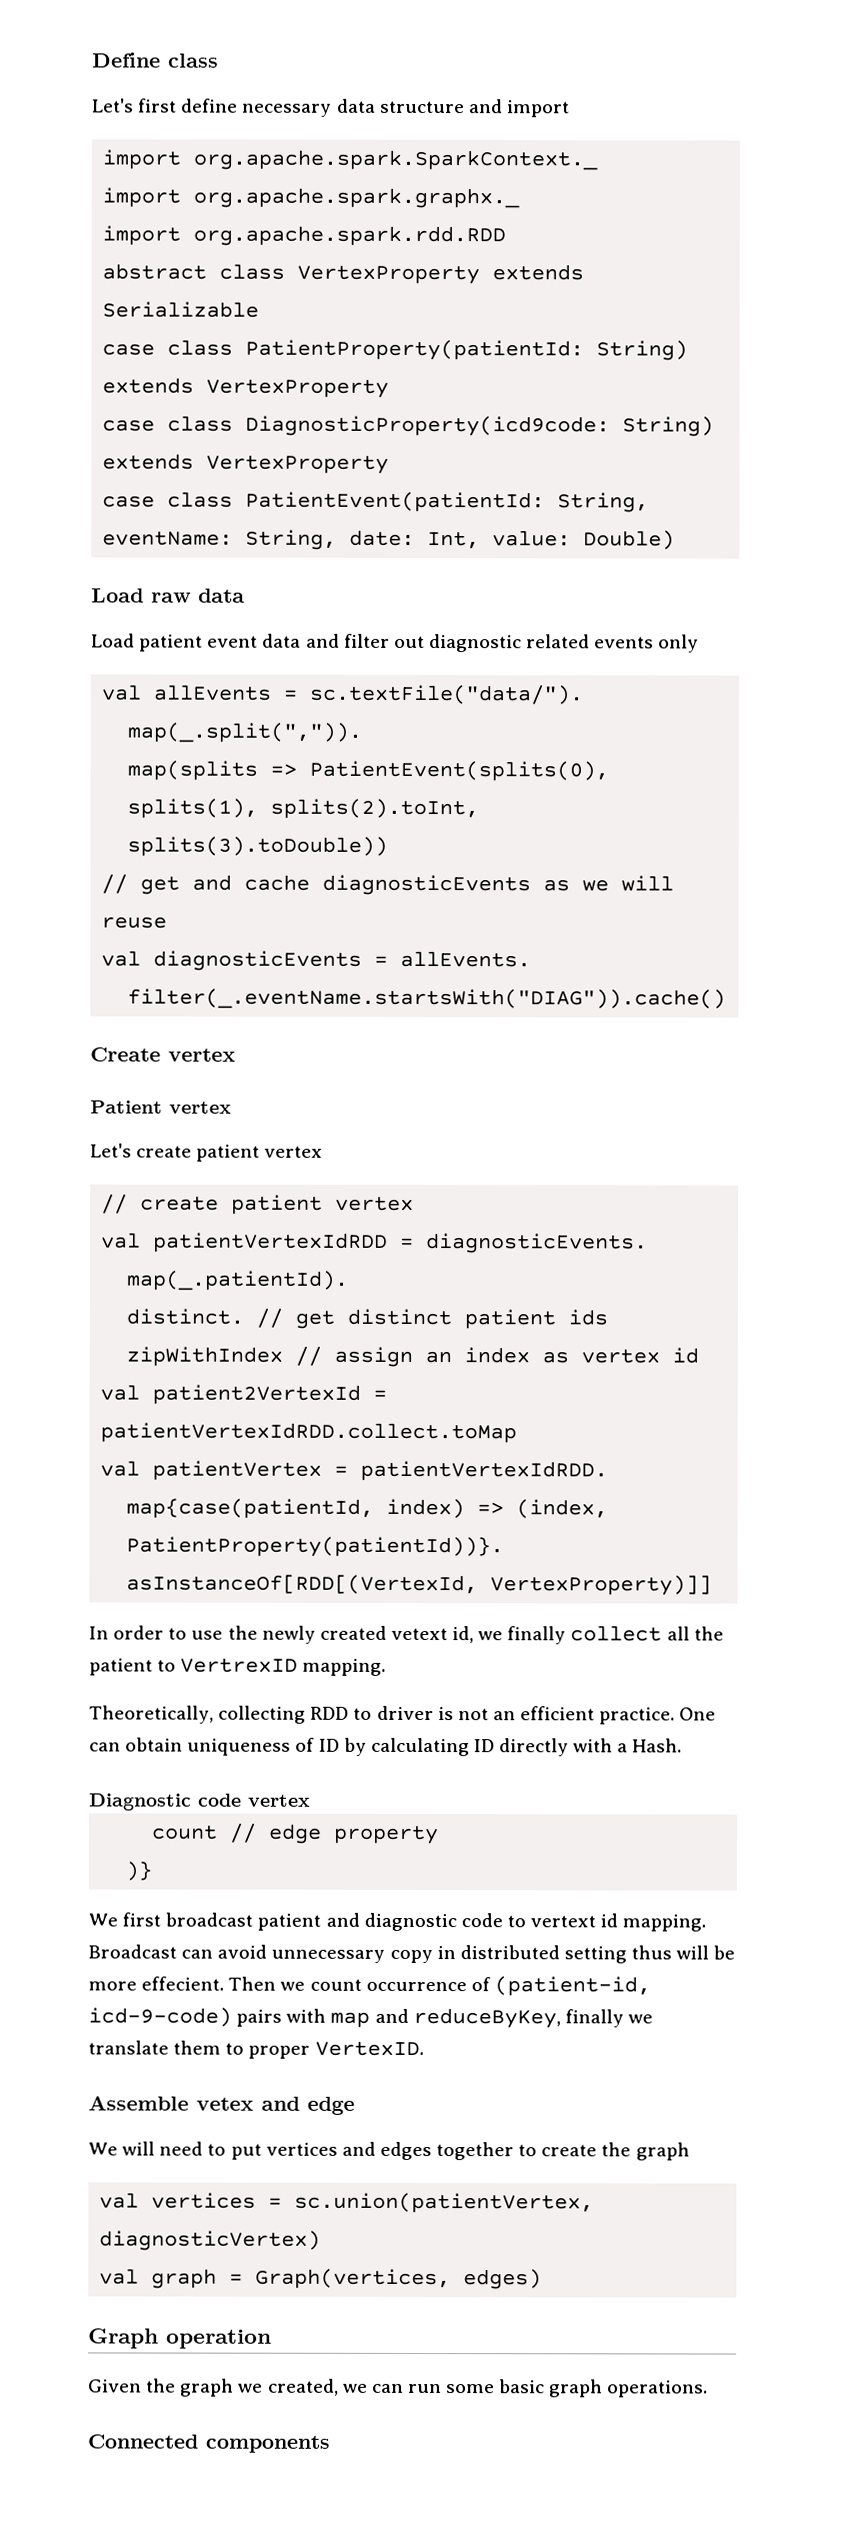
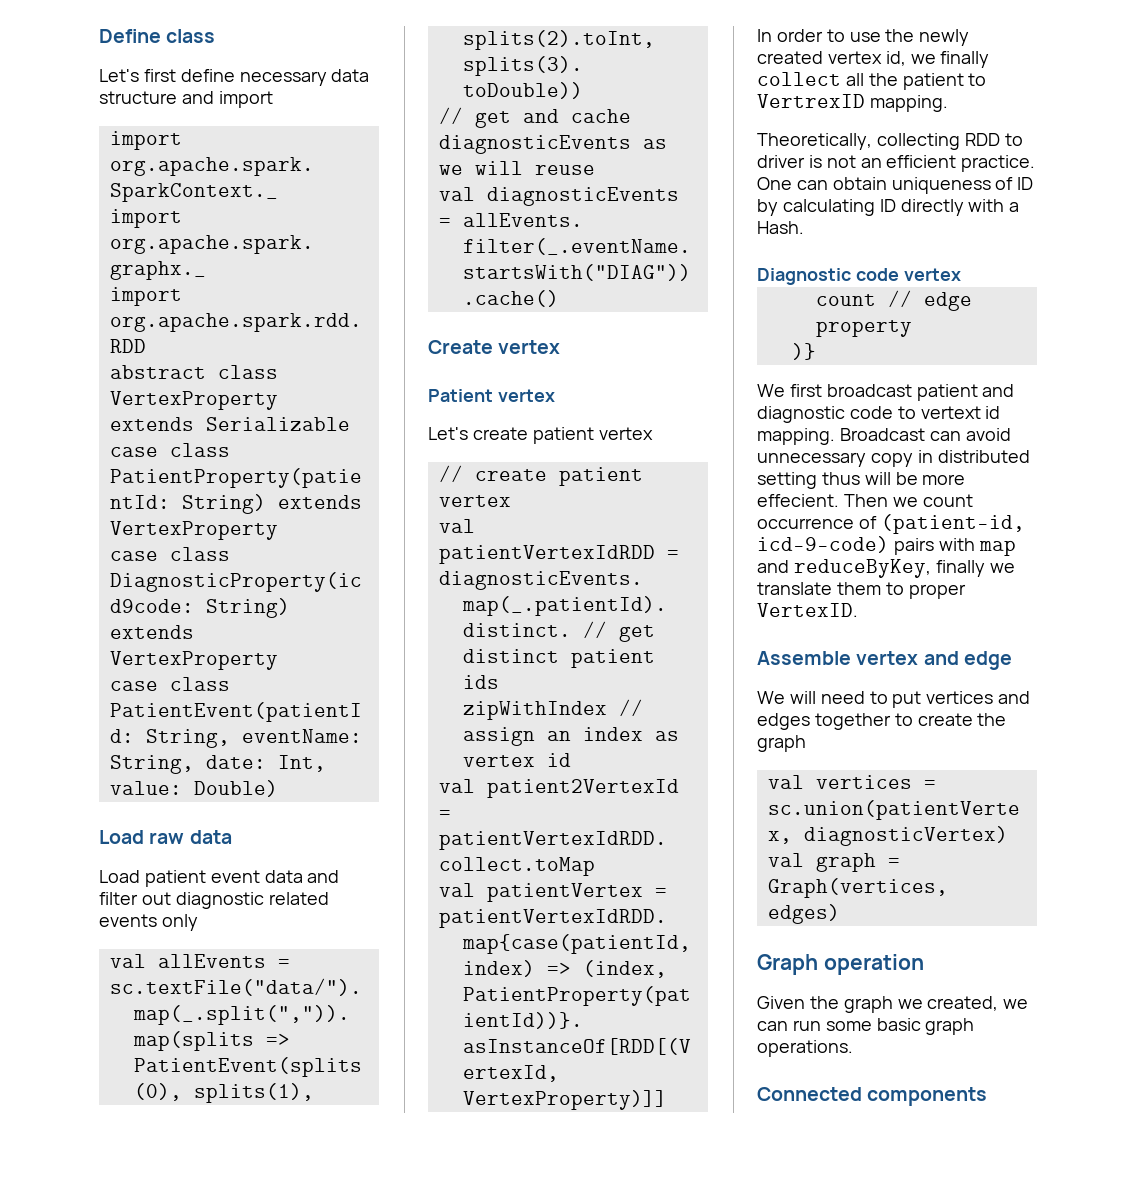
[390,1627,448,1641] vetext -> [827,51,882,64] vertex
[196,2097,254,2111] vetex -> [856,651,919,665] vertex

